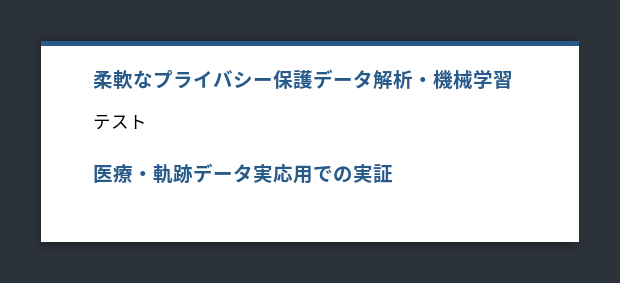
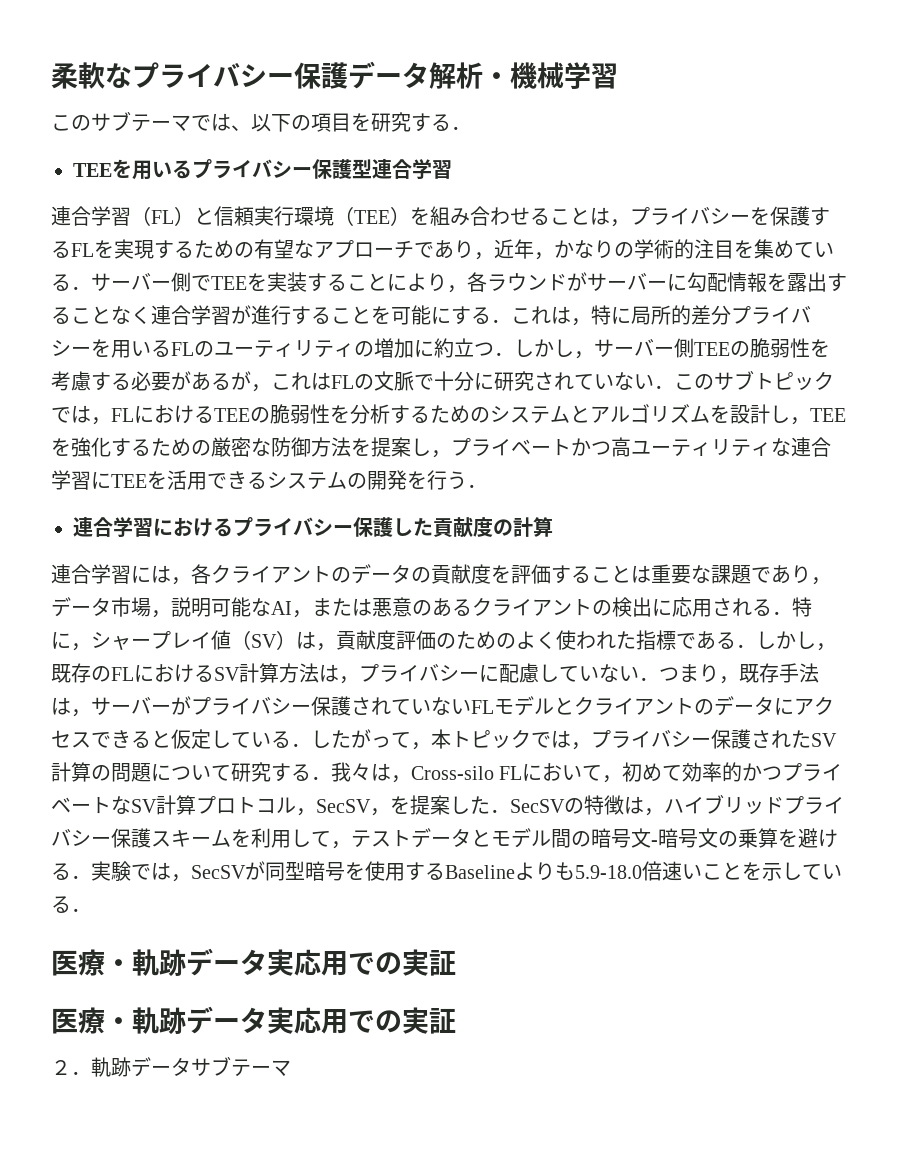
[93,114,147,130] [93,163,393,184] テスト // 医療・軌跡データ実応用での実証 -> [51,111,471,132] [73,158,452,180] [51,206,830,227] [51,239,834,260] [51,272,847,293] [51,305,811,326] [51,338,830,359] [51,370,834,392] [51,404,846,425] [51,437,831,458] [51,470,487,490] [73,516,553,538] [51,564,831,585] [51,597,812,618] [51,630,836,651] [51,663,819,684] [51,696,834,717] [51,729,837,750] [51,762,843,783] [51,794,844,816] [51,828,838,849] [51,861,842,882] [51,896,91,913] [51,948,456,976] [51,1006,456,1034] [51,1056,291,1077] このサブテーマでは、以下の項目を研究する． // TEEを用いるプライバシー保護型連合学習 // 連合学習（FL）と信頼実行環境（TEE）を組み合わせることは，プライバシーを保護するFLを実現するための有望なアプローチであり，近年，かなりの学術的注目を集めている．サーバー側でTEEを実装することにより，各ラウンドがサーバーに勾配情報を露出することなく連合学習が進行することを可能にする．これは，特に局所的差分プライバシーを用いるFLのユーティリティの増加に約立つ．しかし，サーバー側TEEの脆弱性を考慮する必要があるが，これはFLの文脈で十分に研究されていない．このサブトピックでは，FLにおけるTEEの脆弱性を分析するためのシステムとアルゴリズムを設計し，TEEを強化するための厳密な防御方法を提案し，プライベートかつ高ユーティリティな連合学習にTEEを活用できるシステムの開発を行う． // 連合学習におけるプライバシー保護した貢献度の計算 // 連合学習には，各クライアントのデータの貢献度を評価することは重要な課題であり，データ市場，説明可能なAI，または悪意のあるクライアントの検出に応用される．特に，シャープレイ値（SV）は，貢献度評価のためのよく使われた指標である．しかし，既存のFLにおけるSV計算方法は，プライバシーに配慮していない．つまり，既存手法は，サーバーがプライバシー保護されていないFLモデルとクライアントのデータにアクセスできると仮定している．したがって，本トピックでは，プライバシー保護されたSV計算の問題について研究する．我々は，Cross-silo FLにおいて，初めて効率的かつプライベートなSV計算プロトコル，SecSV，を提案した．SecSVの特徴は，ハイブリッドプライバシー保護スキームを利用して，テストデータとモデル間の暗号文-暗号文の乗算を避ける．実験では，SecSVが同型暗号を使用するBaselineよりも5.9-18.0倍速いことを示している． // 医療・軌跡データ実応用での実証 // 医療・軌跡データ実応用での実証 // ２．軌跡データサブテーマ

